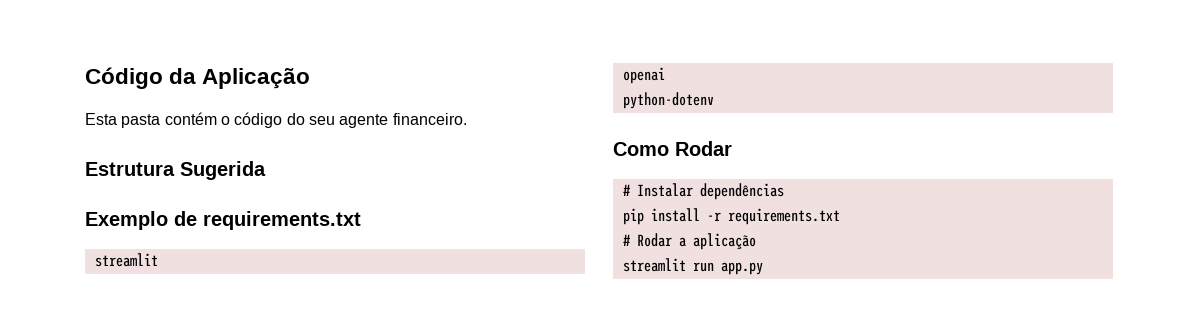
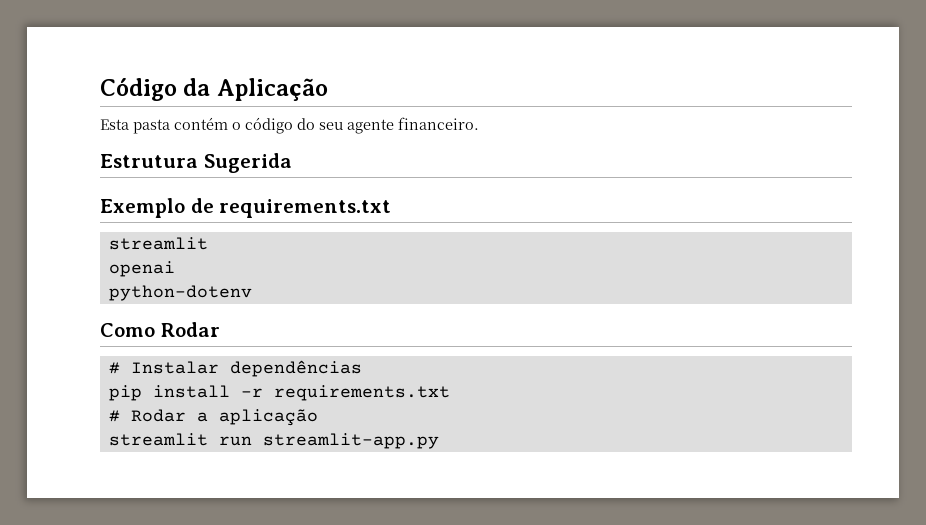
[720,262,763,275] app.py -> [262,433,439,449] streamlit-app.py

